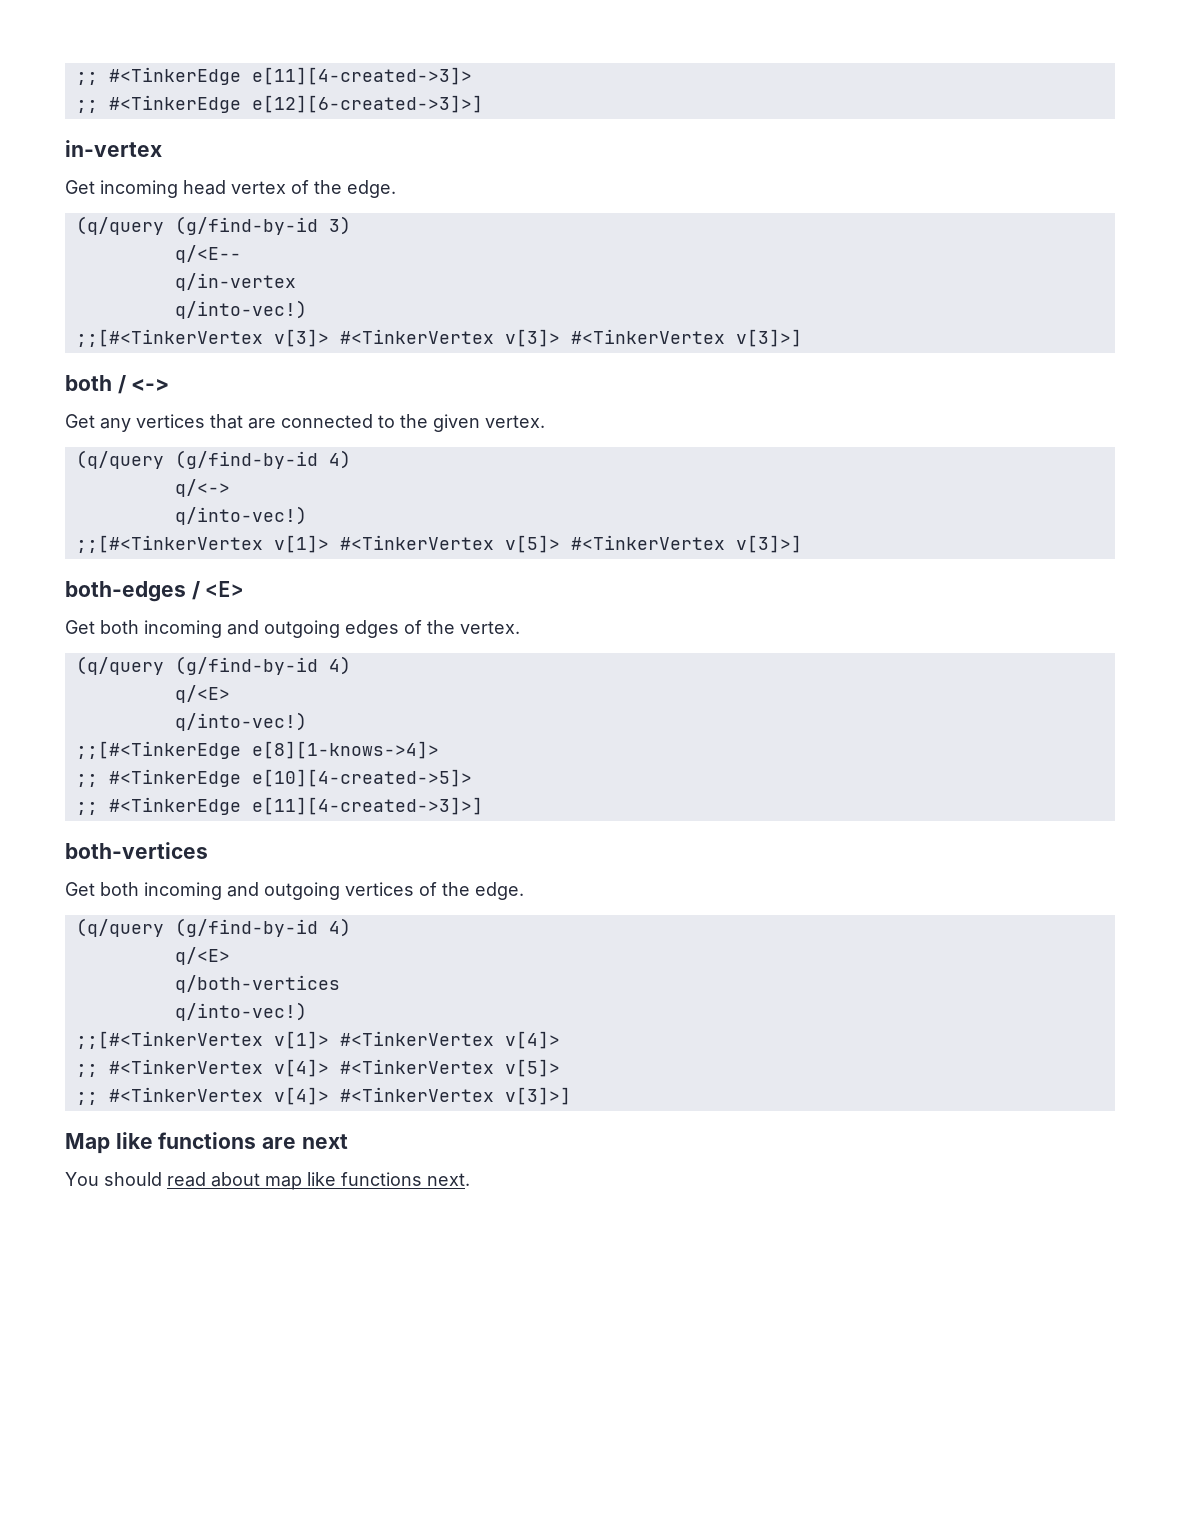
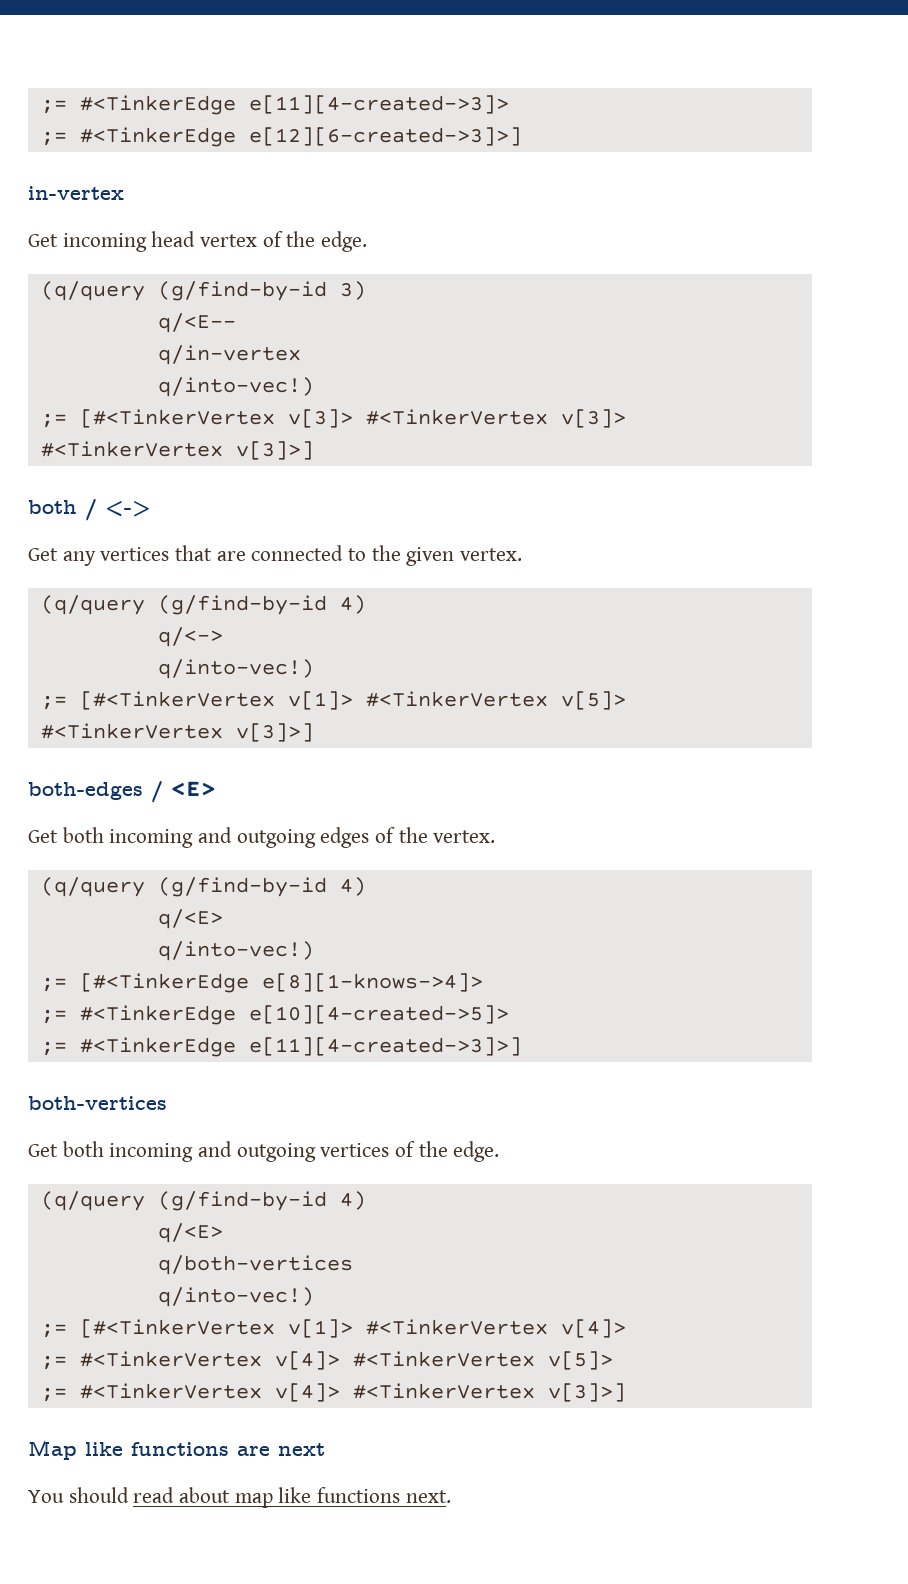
[75,72,98,85] ;; -> [40,99,67,114] ;=
[75,100,98,113] ;; -> [40,131,67,146] ;=
[75,329,263,347] ;;[#<TinkerVertex -> [40,409,275,428] ;= [#<TinkerVertex
[75,535,263,553] ;;[#<TinkerVertex -> [40,691,275,710] ;= [#<TinkerVertex
[75,741,241,759] ;;[#<TinkerEdge -> [40,973,249,993] ;= [#<TinkerEdge
[75,774,98,787] ;; -> [40,1009,67,1024] ;=
[75,802,98,815] ;; -> [40,1041,67,1056] ;=
[75,1031,263,1049] ;;[#<TinkerVertex -> [40,1319,275,1338] ;= [#<TinkerVertex
[75,1064,98,1077] ;; -> [40,1355,67,1370] ;=
[75,1092,98,1105] ;; -> [40,1387,67,1402] ;=

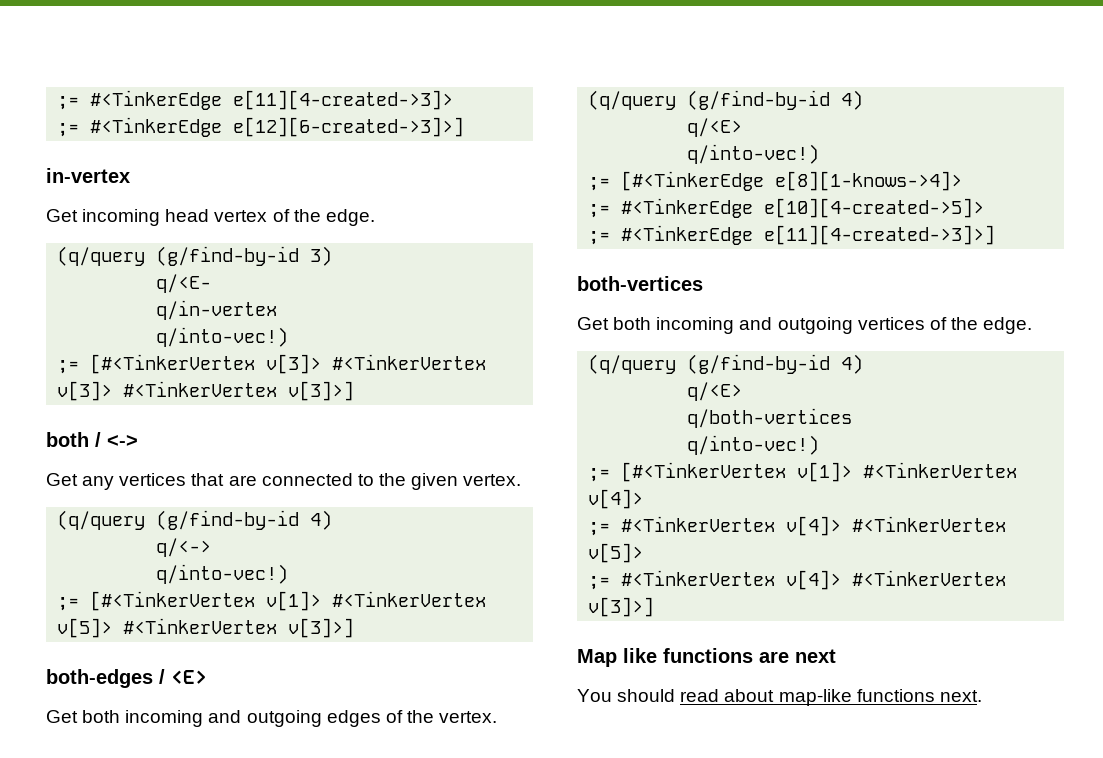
[157,313,236,333] q/<E-- -> [156,274,212,293] q/<E-
[234,1487,312,1508] map like -> [778,689,852,706] map-like

